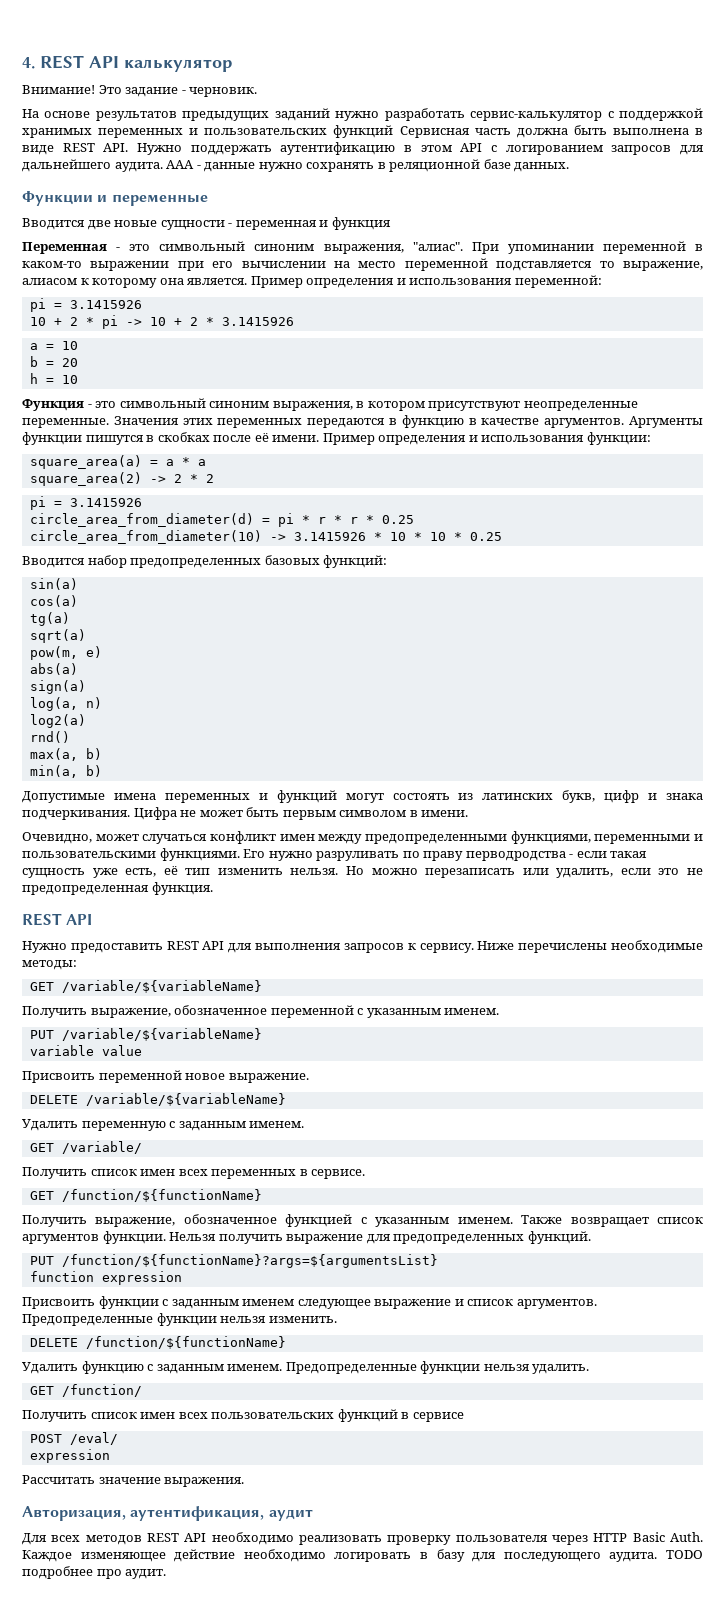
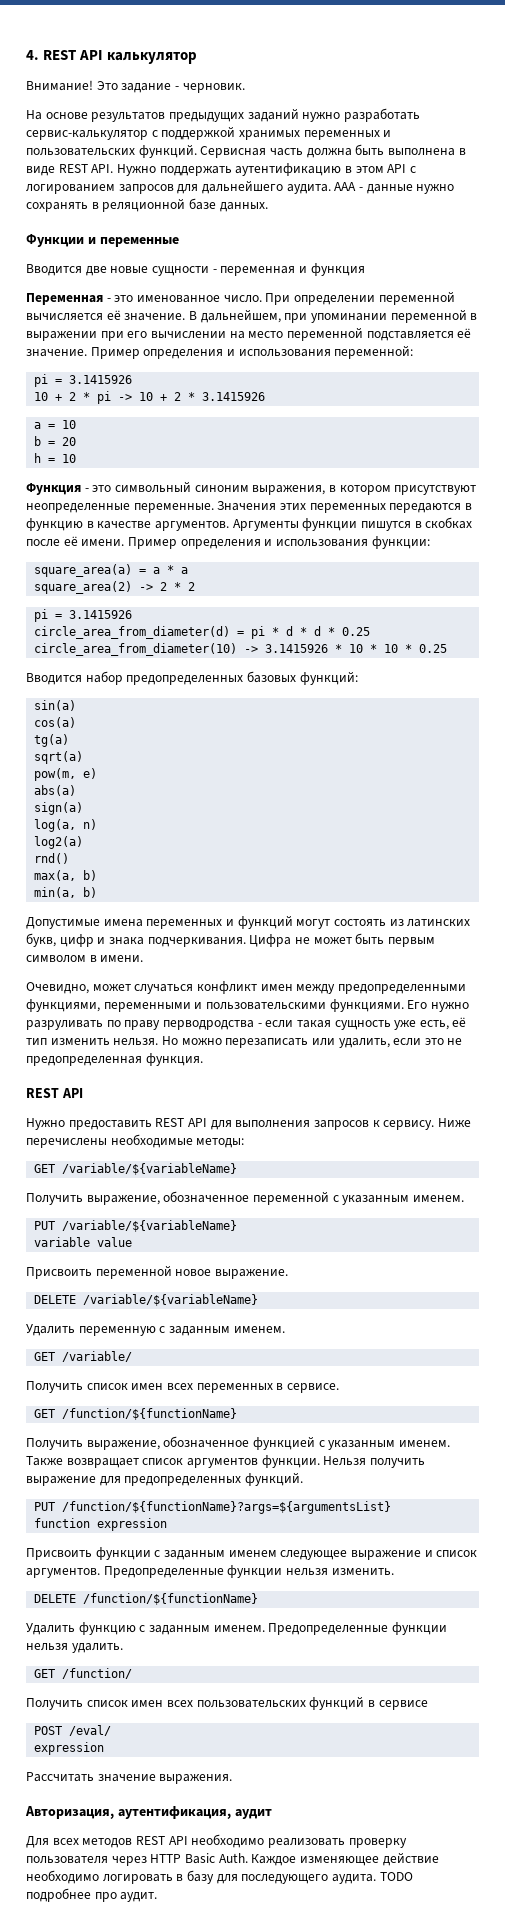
[333,125,394,138] функций -> [138,144,197,158] функций.
[159,241,499,254] символьный синоним выражения, "алиас". При -> [136,291,455,305] [26,309,308,323] именованное число. При определении переменной вычисляется её значение. В дальнейшем, при
[22,261,82,268] каком-то -> (478, 316) none
[599,261,703,271] [22,278,248,288] то выражение, алиасом к которому она является. -> [457,328,472,338] [26,349,87,357] её значение.
[317,515,358,524] r * r -> [286,626,322,636] d * d

